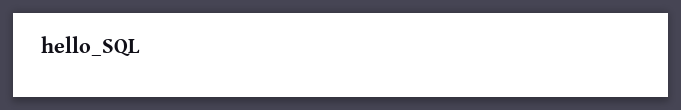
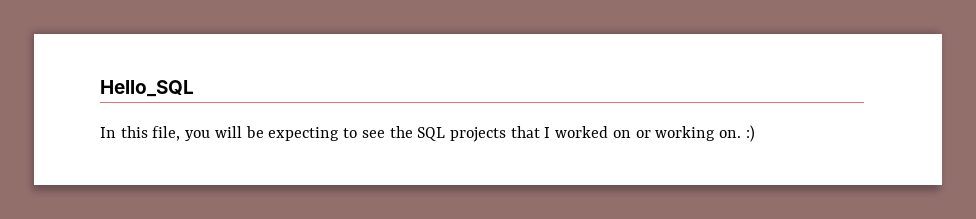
[41,36,140,56] hello_SQL -> [100,80,194,97] [100,125,755,142] Hello_SQL // In this file, you will be expecting to see the SQL projects that I worked on or working on. :)

